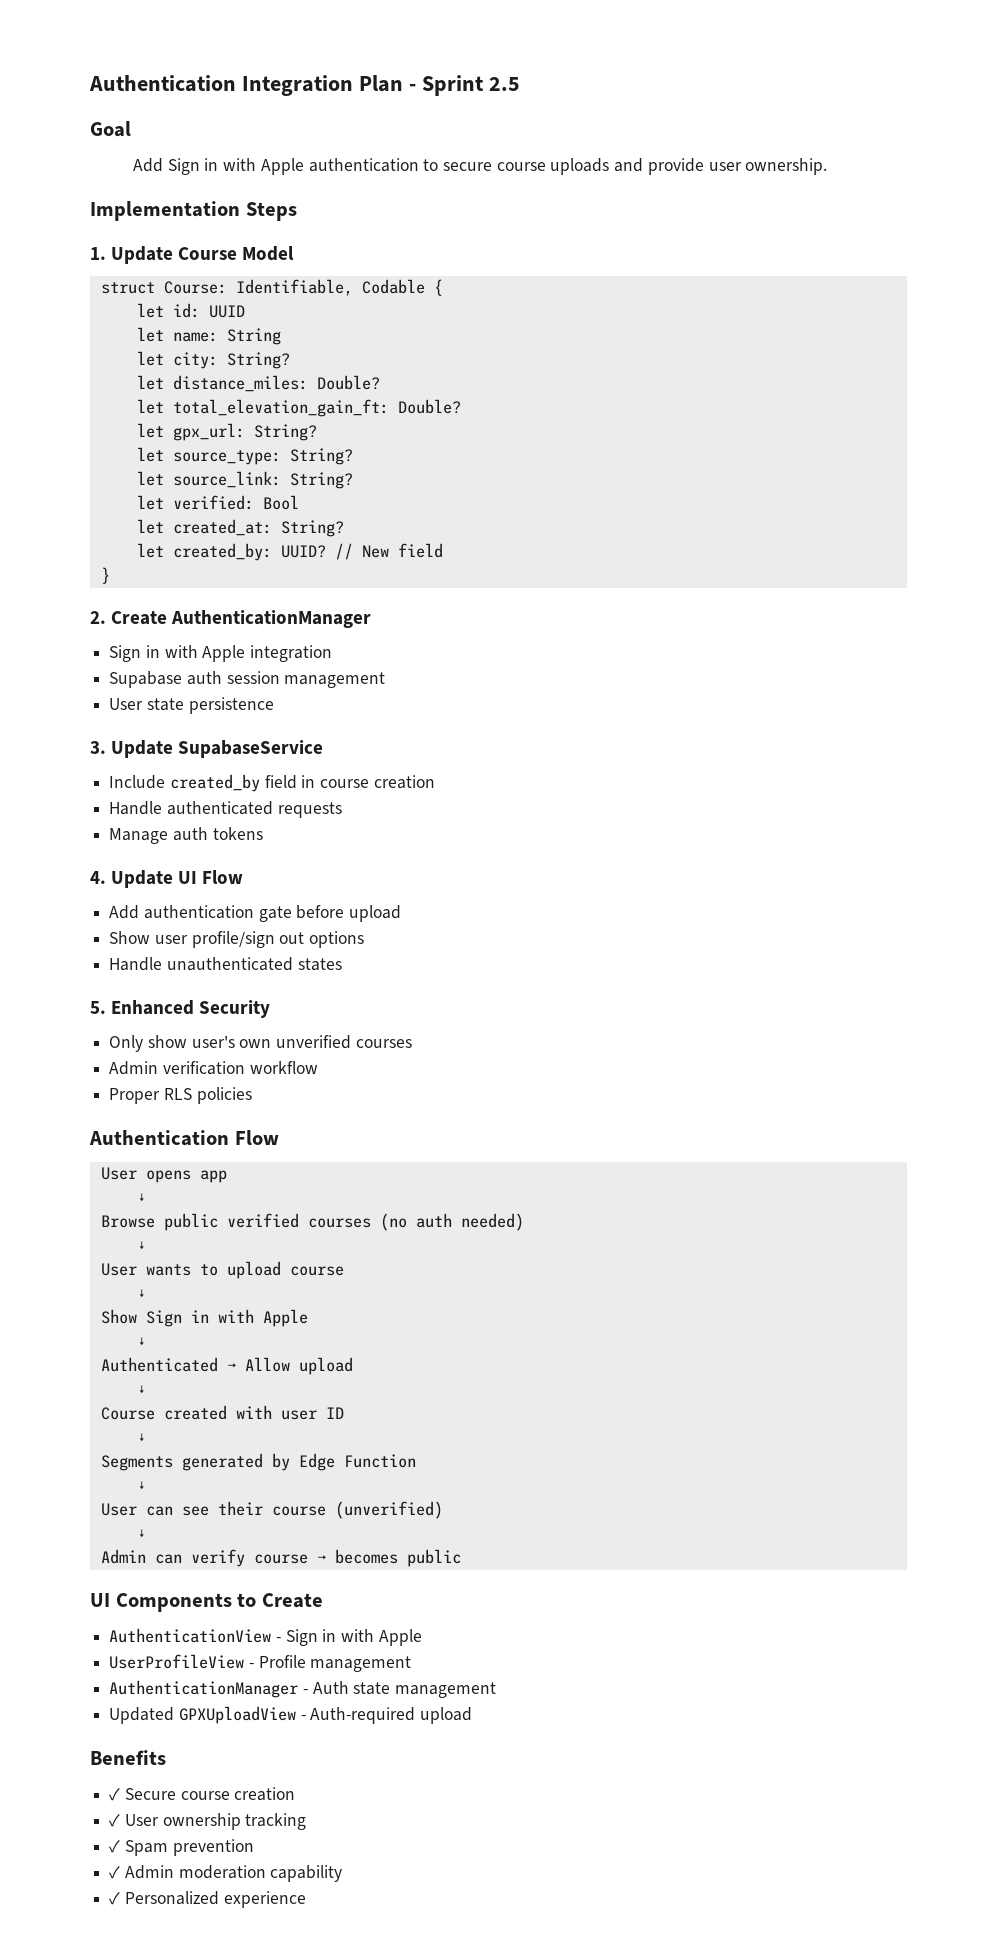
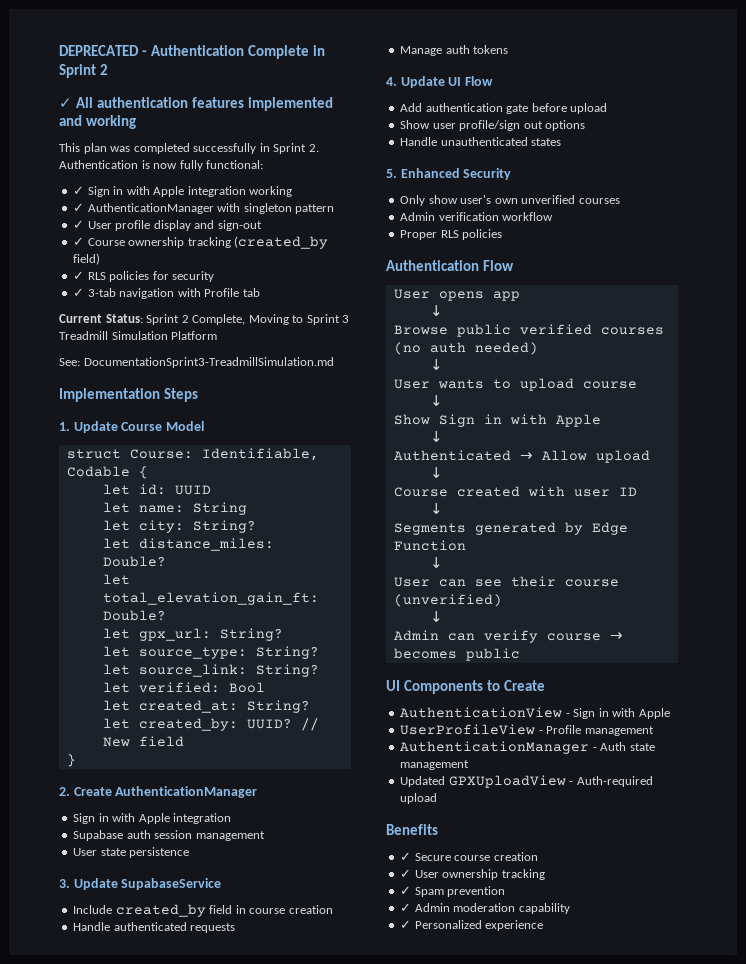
[89,75,520,96] [90,121,131,137] [132,158,828,175] Authentication Integration Plan - Sprint 2.5 // Goal // Add Sign in with Apple authentication to secure course uploads and provide user ownership. -> [59,45,326,59] [59,64,109,78] [59,97,333,111] [59,115,136,129] [59,143,319,154] [59,160,264,171] [73,186,293,197] [73,203,335,214] [73,220,262,231] [73,236,329,249] [73,253,101,265] [73,271,215,282] [73,288,260,299] [59,314,350,325] [59,331,218,340] [59,357,334,368] DEPRECATED - Authentication Complete in Sprint 2 // ✓ All authentication features implemented and working // This plan was completed successfully in Sprint 2. Authentication is now fully functional: // ✓ Sign in with Apple integration working // ✓ AuthenticationManager with singleton pattern // ✓ User profile display and sign-out // ✓ Course ownership tracking (created_by field) // ✓ RLS policies for security // ✓ 3-tab navigation with Profile tab // Current Status: Sprint 2 Complete, Moving to Sprint 3 Treadmill Simulation Platform // See: DocumentationSprint3-TreadmillSimulation.md

